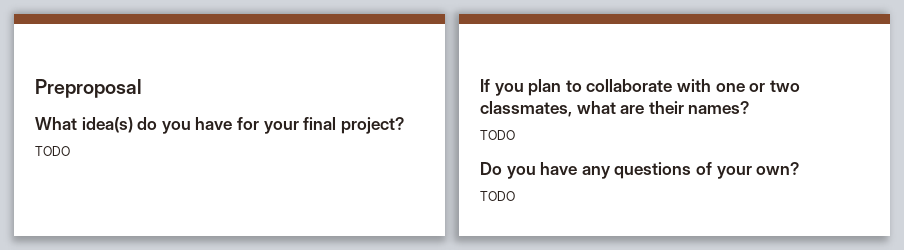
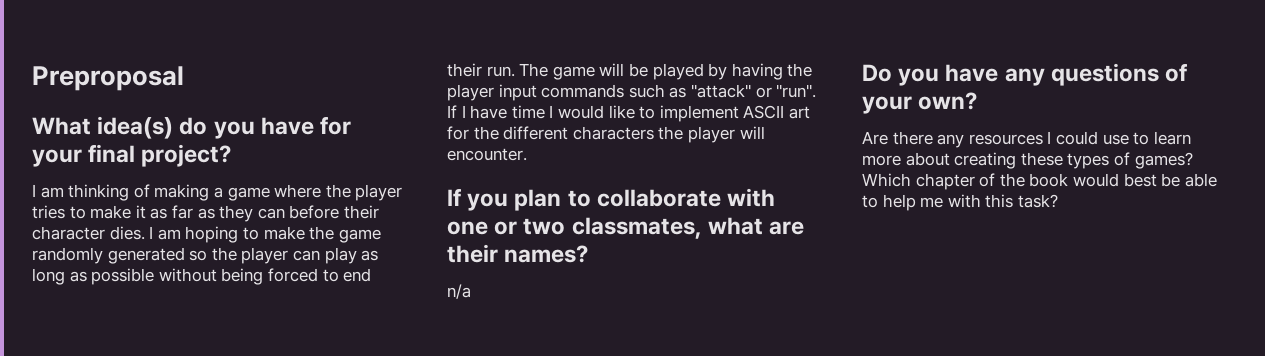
[35,146,70,156] TODO -> [32,184,403,201] [32,205,379,222] [32,226,381,243] [32,247,379,264] [32,268,372,285] [447,63,813,80] [447,84,817,101] [447,105,810,122] [447,126,765,143] [447,148,527,161] I am thinking of making a game where the player tries to make it as far as they can before their character dies. I am hoping to make the game randomly generated so the player can play as long as possible without being forced to end their run. The game will be played by having the player input commands such as "attack" or "run". If I have time I would like to implement ASCII art for the different characters the player will encounter.
[480,130,515,140] TODO -> [447,284,471,299] n/a
[480,191,515,201] TODO -> [862,131,1191,148] [862,152,1193,169] [862,173,1217,190] [862,194,1058,211] Are there any resources I could use to learn more about creating these types of games? Which chapter of the book would best be able to help me with this task?

